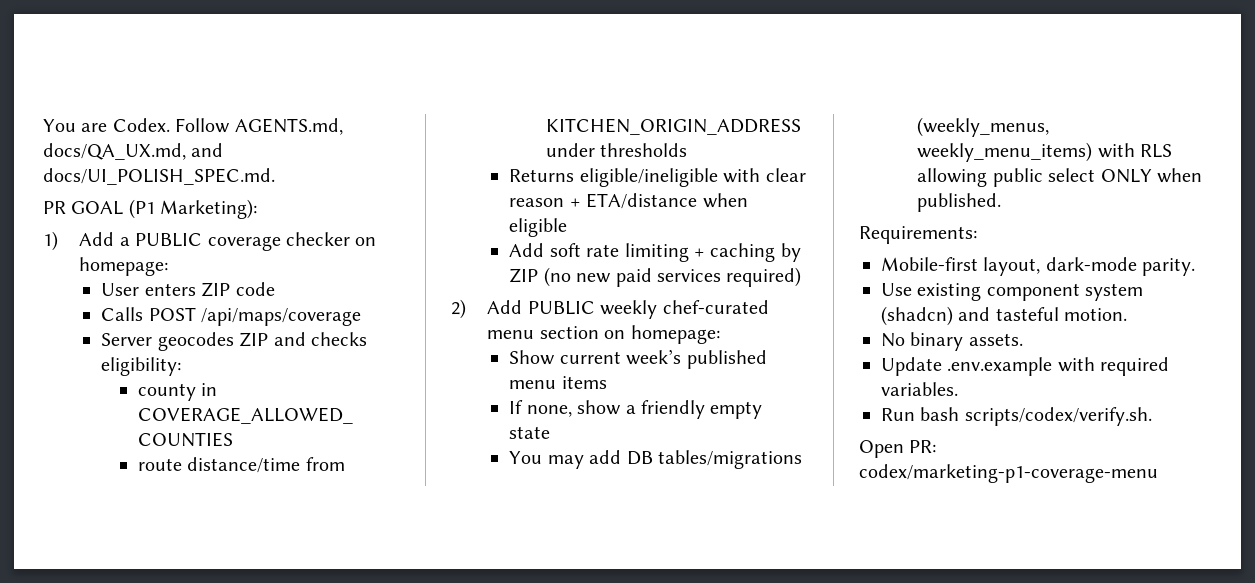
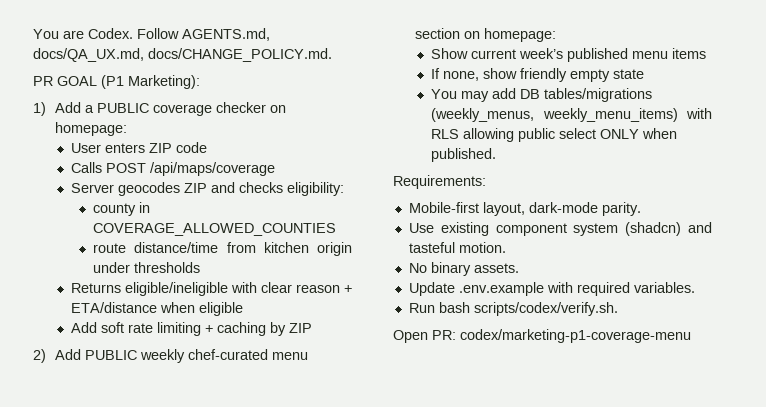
[191,143,224,157] [43,168,275,185] and docs/UI_POLISH_SPEC.md. -> [148,48,332,62] docs/CHANGE_POLICY.md.
[545,118,801,135] KITCHEN_ORIGIN_ADDRESS -> [263,242,352,256] kitchen origin
[543,267,802,287] (no new paid services required) -> (312, 328) none
[625,405,636,414] a -> (517, 73) none

